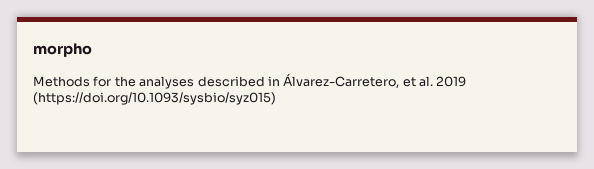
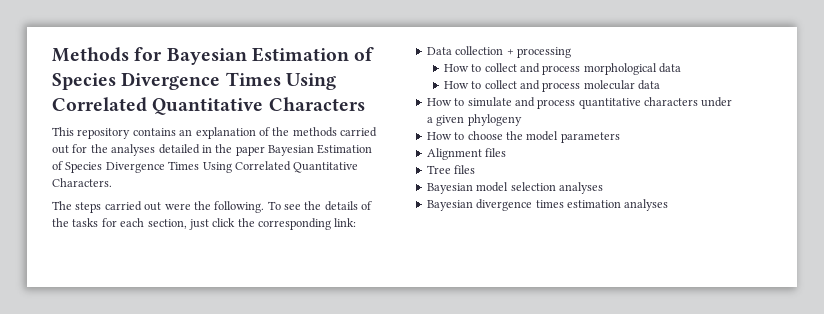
[33,43,92,57] [33,74,467,89] [33,92,276,105] morpho // Methods for the analyses described in Álvarez-Carretero, et al. 2019 (https://doi.org/10.1093/sysbio/syz015) -> [52,47,375,65] [52,72,336,90] [52,97,365,115] [52,127,377,139] [52,144,373,156] [52,161,359,173] [52,178,112,187] [52,201,373,213] [52,218,357,230] [426,46,571,58] [443,63,682,75] [443,80,661,92] [426,97,733,109] [426,114,522,126] [426,131,620,143] [426,148,507,160] [426,165,476,174] [426,182,603,194] [426,199,669,211] Methods for Bayesian Estimation of Species Divergence Times Using Correlated Quantitative Characters // This repository contains an explanation of the methods carried out for the analyses detailed in the paper Bayesian Estimation of Species Divergence Times Using Correlated Quantitative Characters. // The steps carried out were the following. To see the details of the tasks for each section, just click the corresponding link: // Data collection + processing // How to collect and process morphological data // How to collect and process molecular data // How to simulate and process quantitative characters under a given phylogeny // How to choose the model parameters // Alignment files // Tree files // Bayesian model selection analyses // Bayesian divergence times estimation analyses

